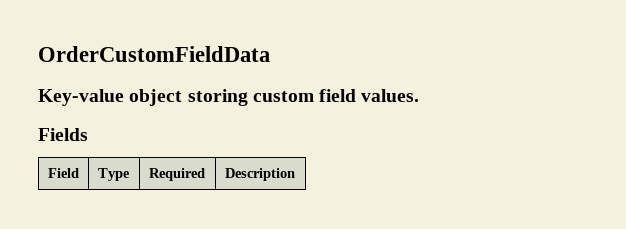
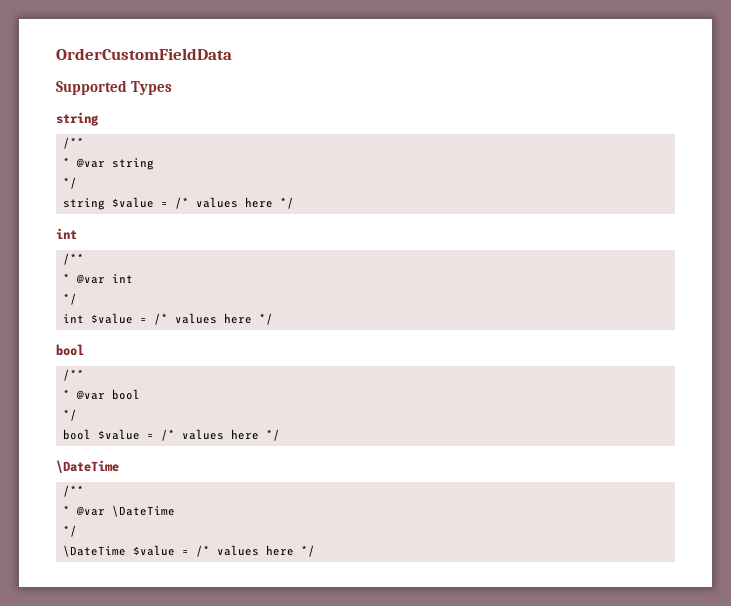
[38,89,420,106] [38,128,88,141] [47,168,79,178] [97,168,130,181] [148,168,205,181] [224,168,295,181] Key-value object storing custom field values. // Fields // Field | Type | Required | Description -> [56,80,173,95] [56,112,99,126] [63,137,85,149] [63,157,155,170] [63,177,78,189] [63,197,295,210] [56,228,77,239] [63,253,85,265] [63,273,134,284] [63,293,78,305] [63,313,274,325] [56,344,84,356] [63,369,85,381] [63,389,141,400] [63,409,78,421] [63,429,281,441] [56,460,119,473] [63,485,85,497] [63,505,176,517] [63,525,78,537] [63,545,316,557] Supported Types // string // /** // * @var string // */ // string $value = /* values here */ // int // /** // * @var int // */ // int $value = /* values here */ // bool // /** // * @var bool // */ // bool $value = /* values here */ // \DateTime // /** // * @var \DateTime // */ // \DateTime $value = /* values here */

